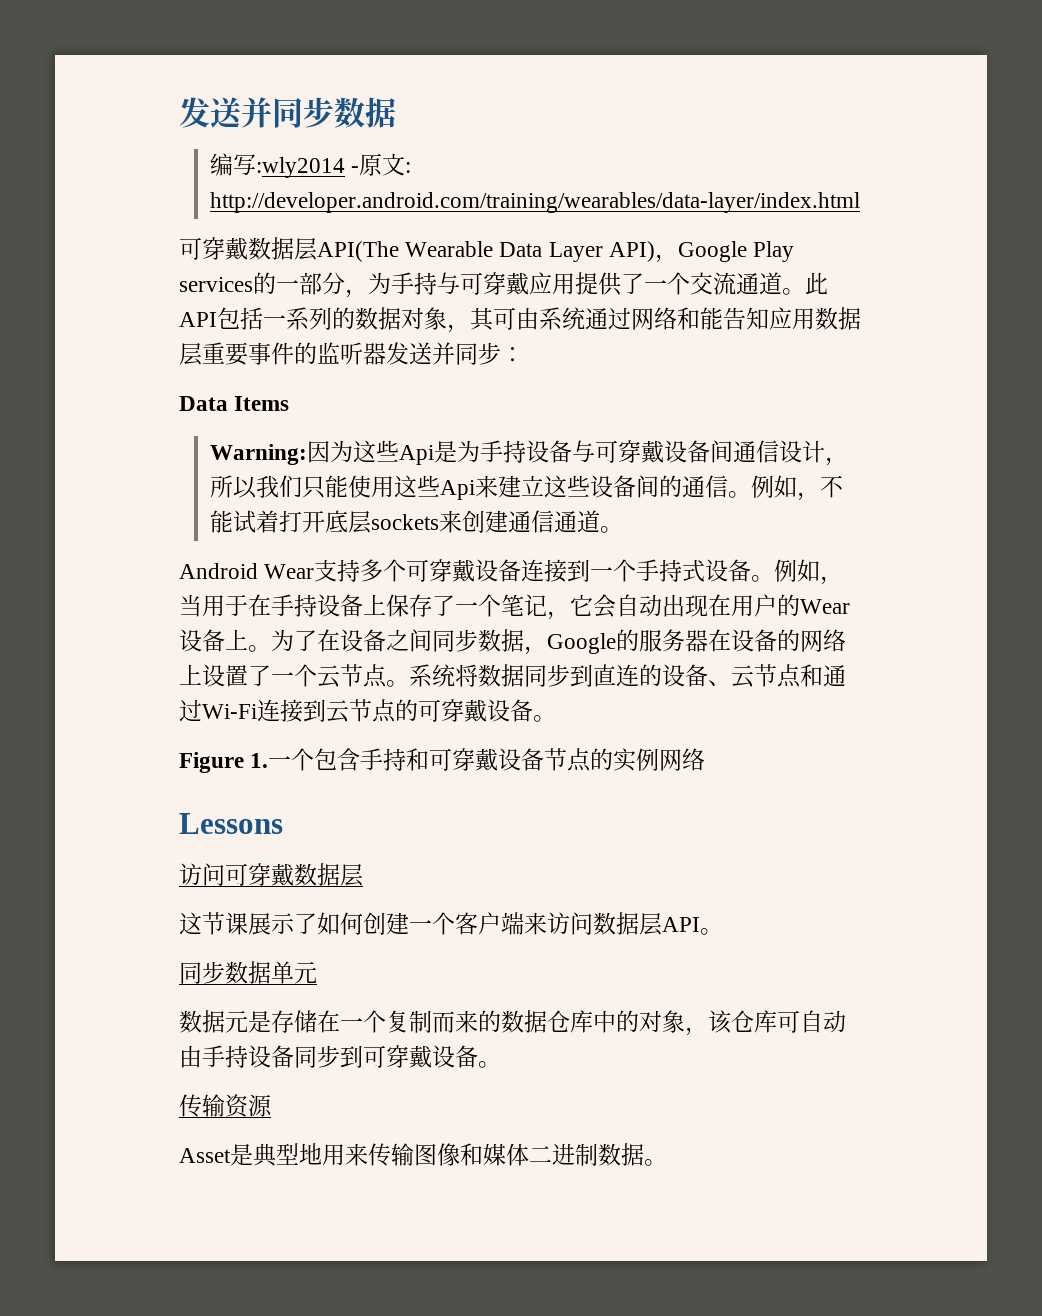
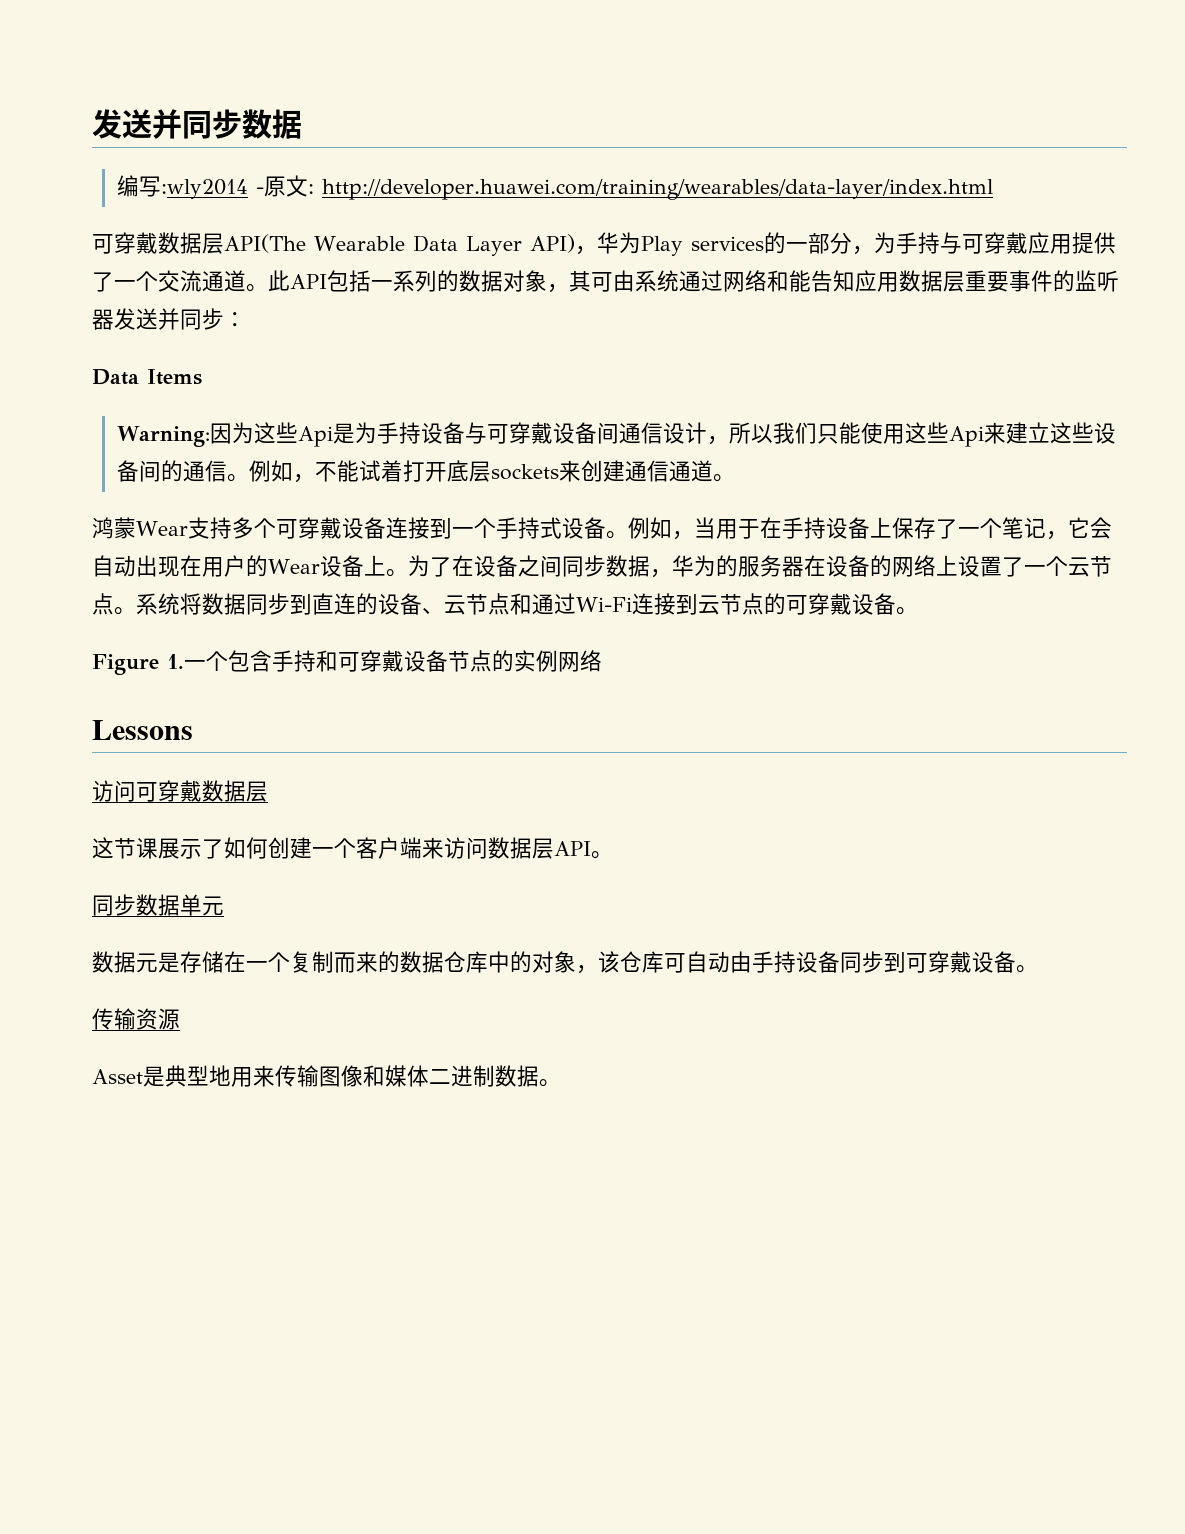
[210,192,861,213] http://developer.android.com/training/wearables/data-layer/index.html -> [321,179,993,200] http://developer.huawei.com/training/wearables/data-layer/index.html
[677,241,747,262] Google -> [596,232,641,254] 华为
[179,563,258,579] Android -> [92,517,136,539] 鸿蒙
[547,633,616,654] Google -> [671,555,716,577] 华为

